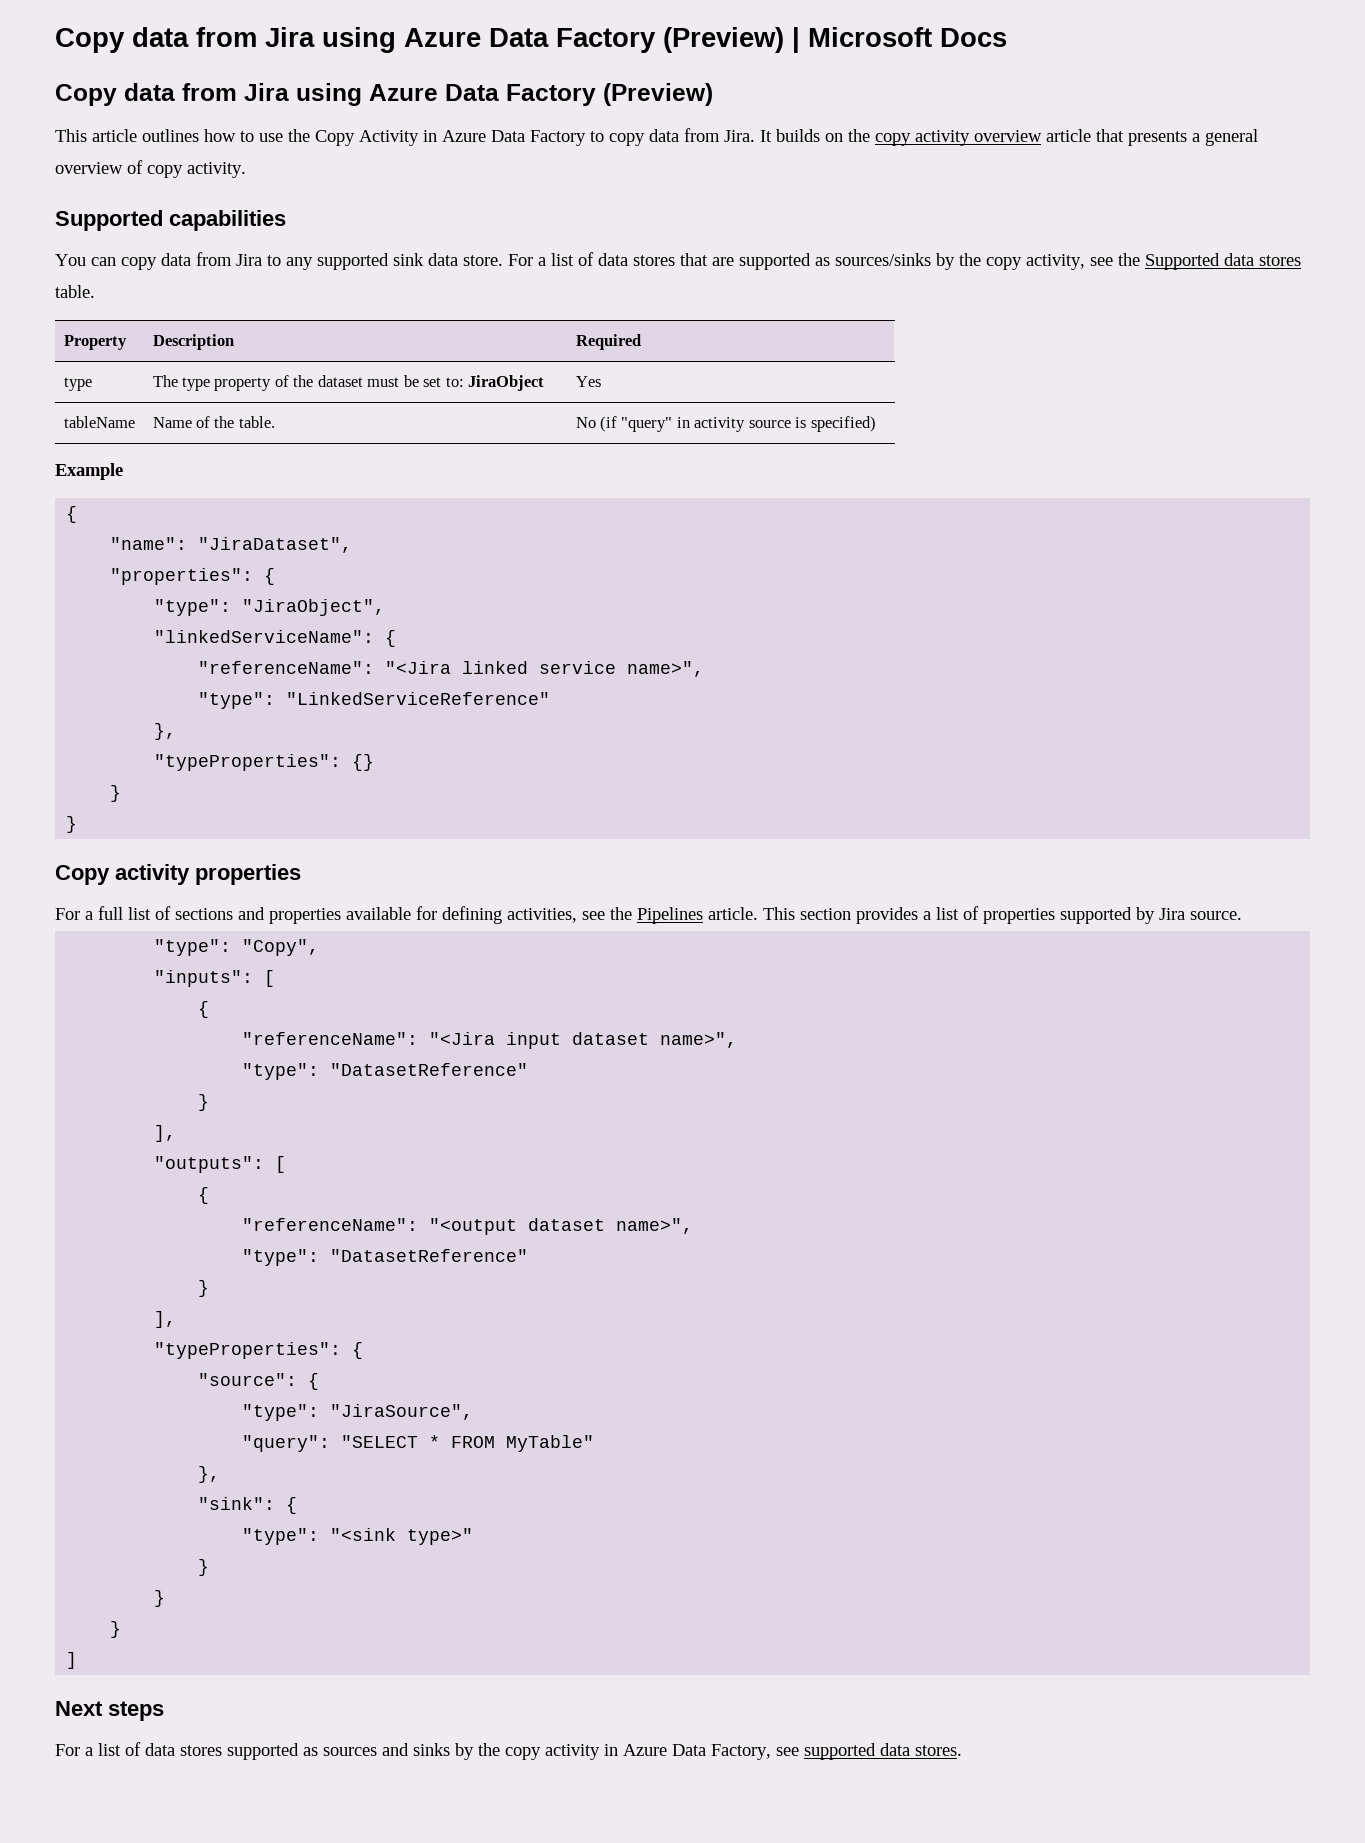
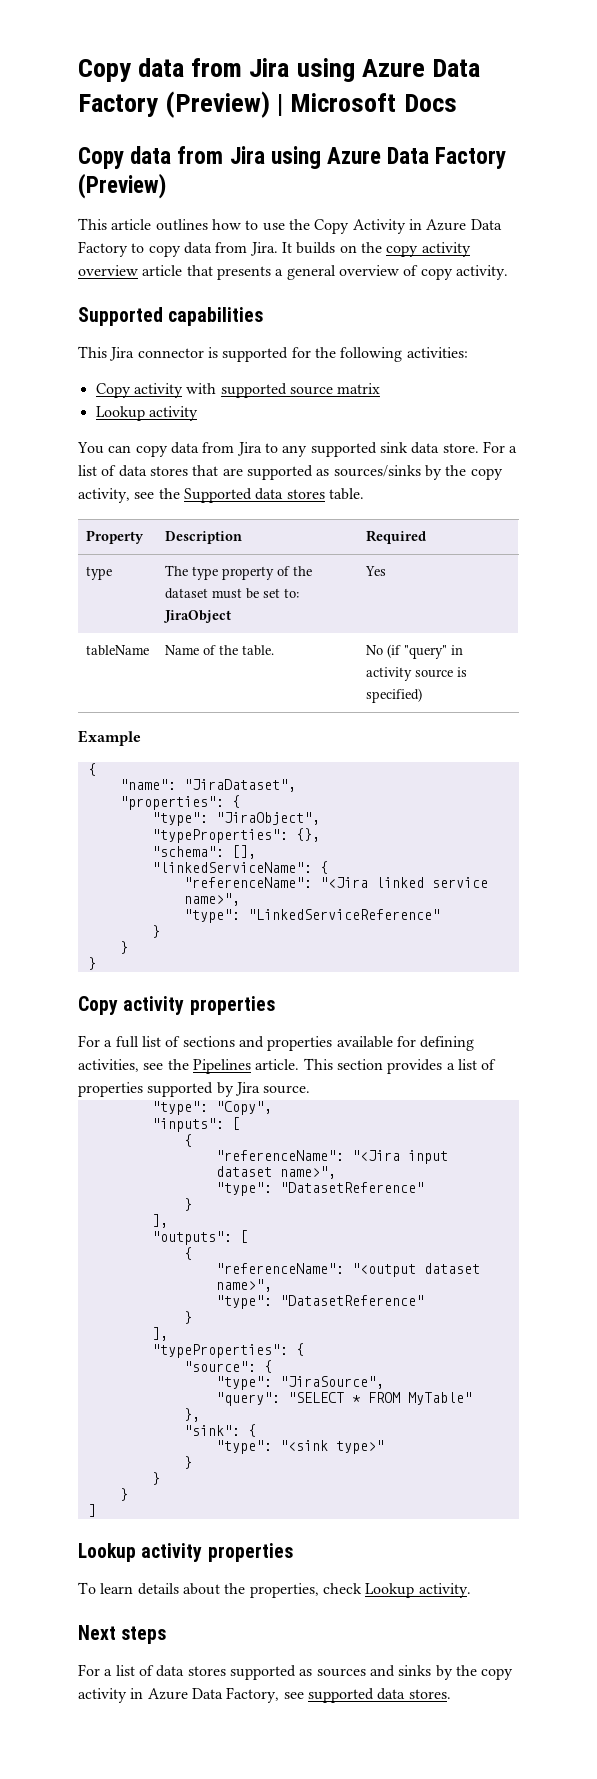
(286, 220) none -> [78,346,468,362] [95,383,381,398] [95,406,198,421] // This Jira connector is supported for the following activities: // Copy activity with supported source matrix // Lookup activity
(386, 607) none -> [151,828,320,843] [151,845,256,859] // "typeProperties": {}, // "schema": [],
[154,723,177,740] [154,754,375,771] }, // "typeProperties": {} -> [151,925,160,938] }
(78, 1660) none -> [78,1543,293,1562] [78,1582,471,1598] // Lookup activity properties // To learn details about the properties, check Lookup activity.

